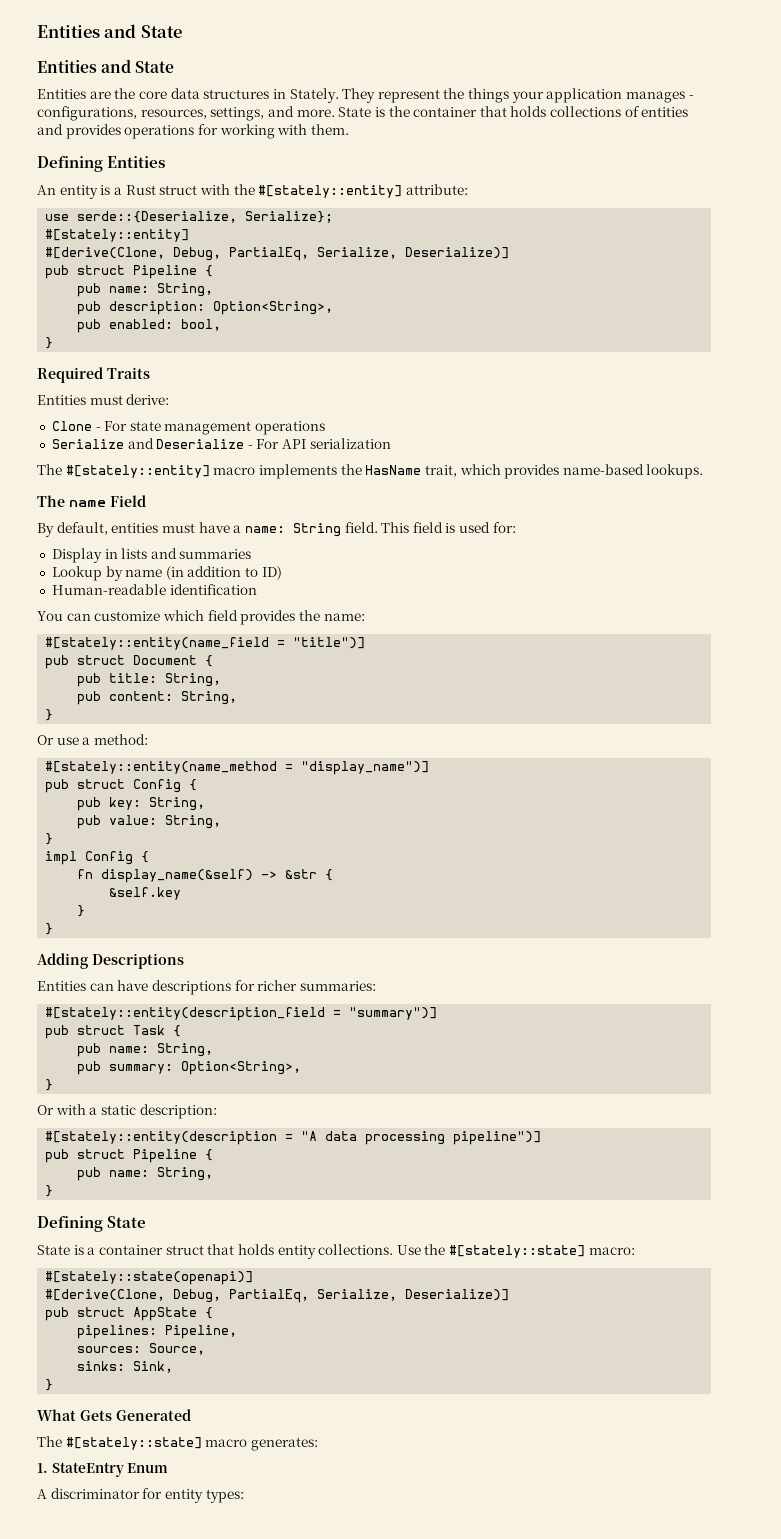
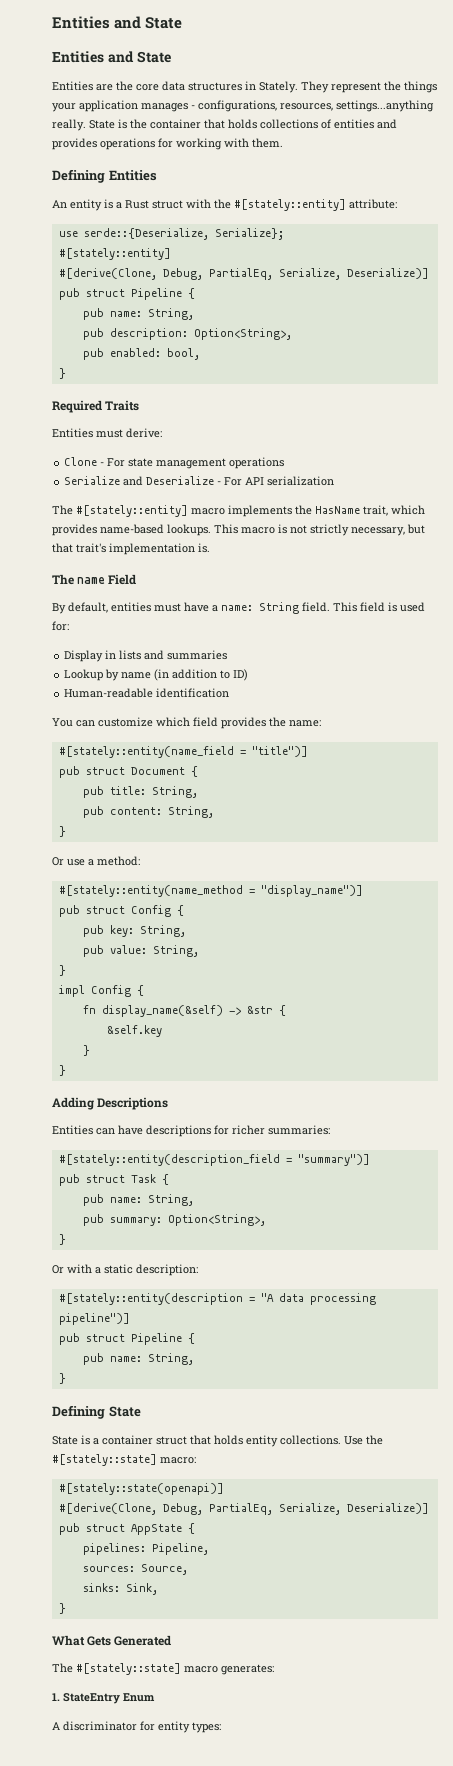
[210,106,335,121] settings, and more. -> [336,100,434,112] [52,119,86,131] settings...anything really.
(704, 471) none -> [214,524,425,536] [52,543,210,555] This macro is not strictly necessary, but that trait's implementation is.

